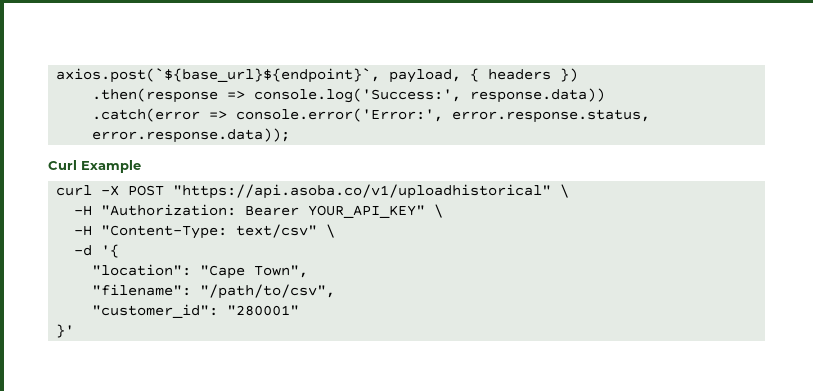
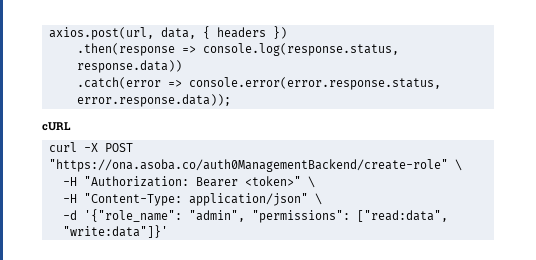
[55,68,461,83] axios.post(`${base_url}${endpoint}`, payload, -> [48,27,196,40] axios.post(url, data,
[253,88,461,103] console.log('Success:', -> [202,43,399,56] console.log(response.status,
[235,108,650,123] console.error('Error:', error.response.status, -> [188,77,441,90] console.error(error.response.status,
[48,160,141,173] Curl Example -> [42,122,71,131] cURL
[172,184,551,199] "https://api.asoba.co/v1/uploadhistorical" -> [48,159,448,172] "https://ona.asoba.co/auth0ManagementBackend/create-role"
[307,205,425,218] YOUR_API_KEY" -> [244,176,301,186] <token>"
[235,224,317,238] text/csv" -> [188,193,308,206] application/json"
[100,244,119,258] [91,264,308,279] [91,284,335,299] [91,304,299,318] [55,324,74,338] '{ // "location": "Cape Town", // "filename": "/path/to/csv", // "customer_id": "280001" // }' -> [83,209,448,223] [62,225,168,238] '{"role_name": "admin", "permissions": ["read:data", "write:data"]}'

